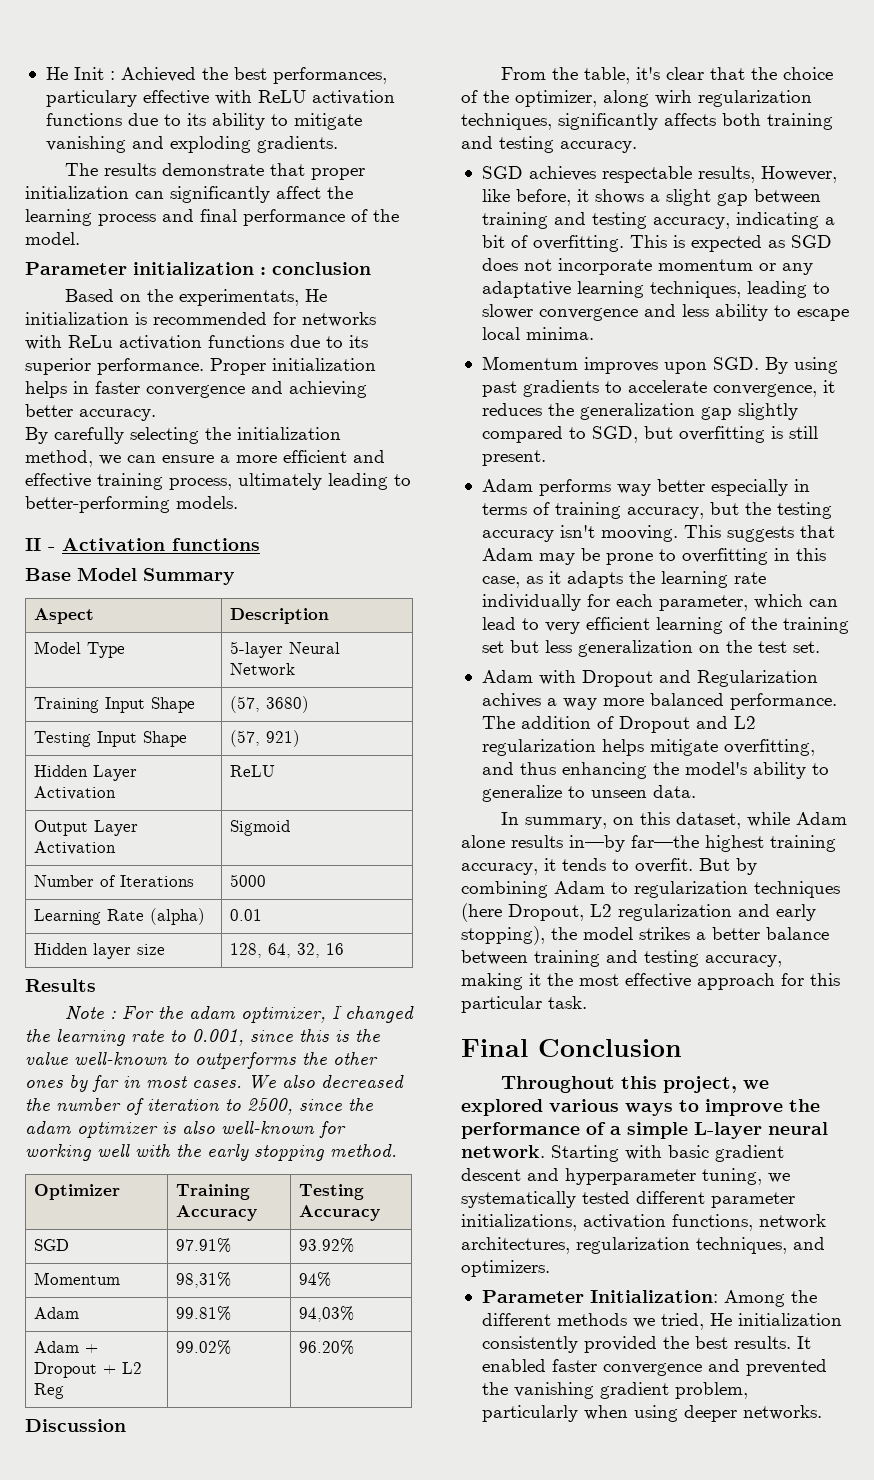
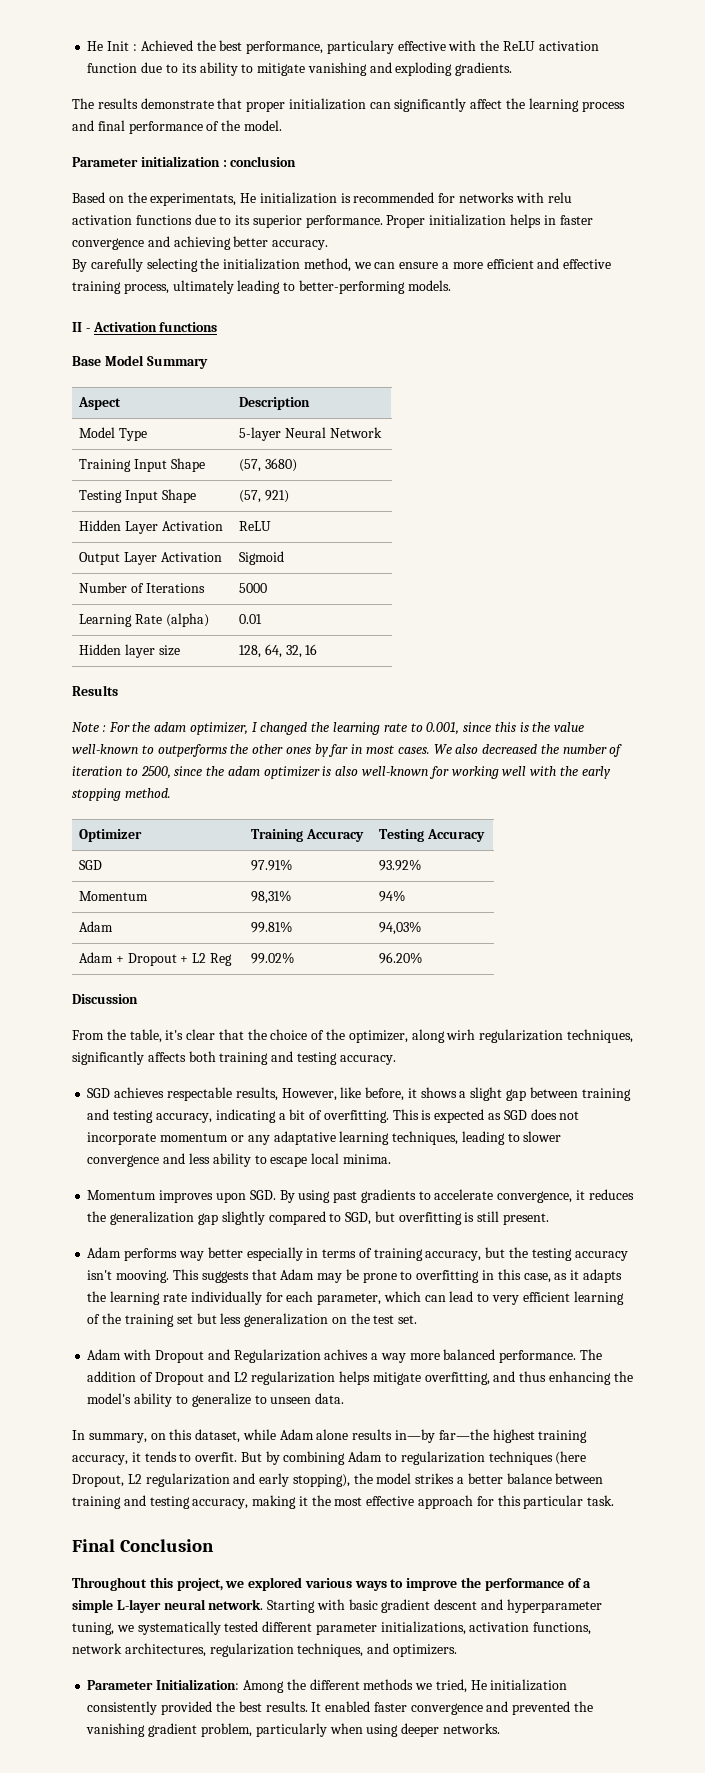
[272,67,387,84] performances, -> [246,41,324,54] performance,
(252, 97) none -> [480,40,500,51] the
[45,113,122,126] functions -> [87,63,138,73] function
[68,335,113,348] ReLu -> [547,192,572,203] relu

